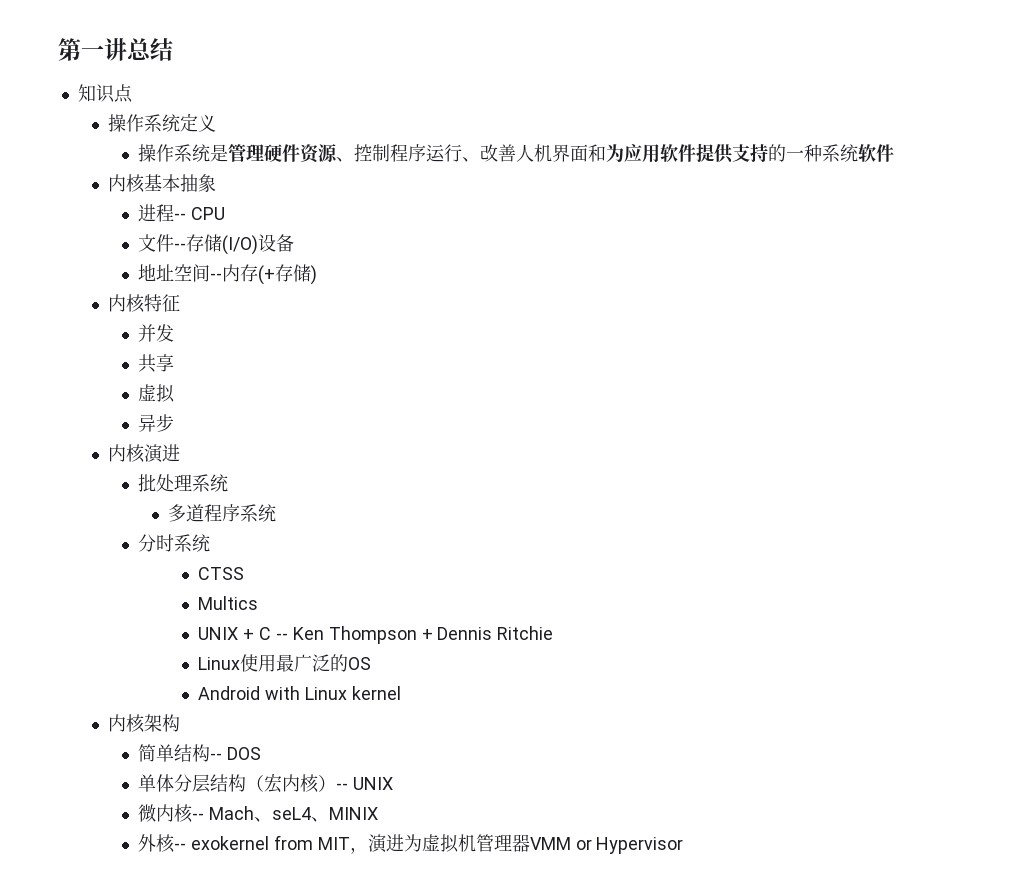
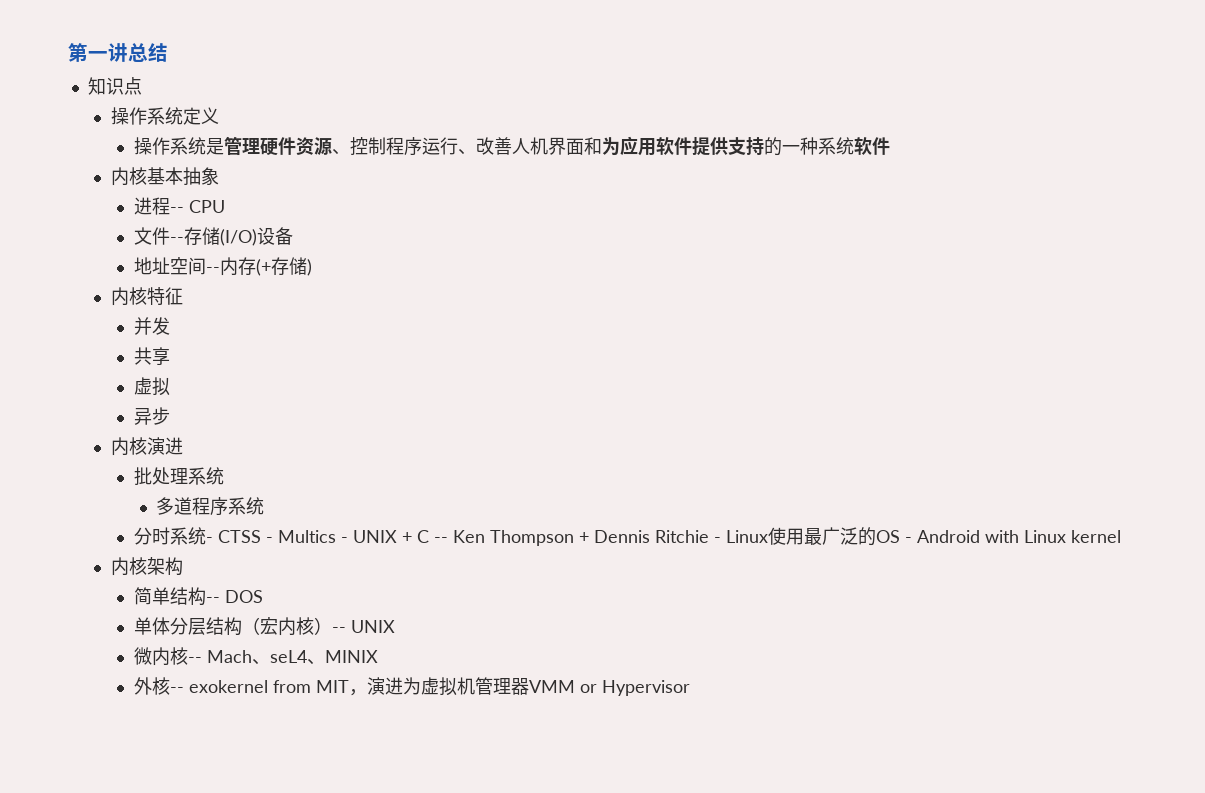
(211, 543) // -> [205,537,213,543] -
(245, 573) // -> [265,537,273,543] -
(259, 603) // -> [340,537,348,543] -
(554, 633) // -> [713,537,721,543] -
(372, 663) // -> [904,537,912,543] -

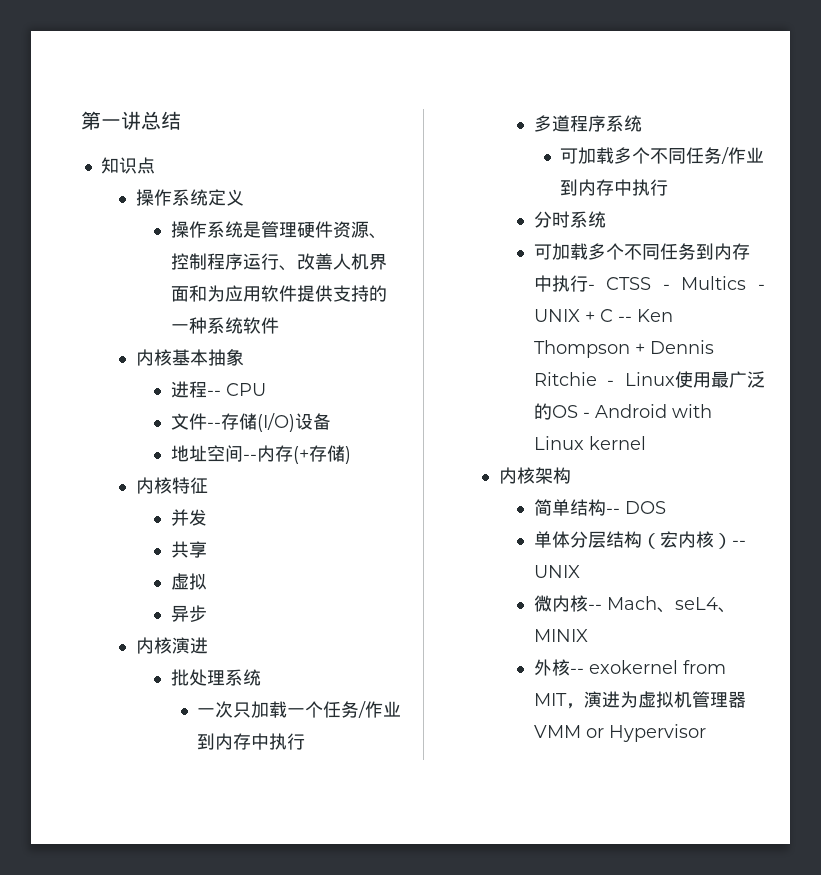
[156,497,265,516] [133,527,206,545] 多道程序系统 // 分时系统 -> [197,701,402,718] [197,733,306,750] [533,115,642,132] [560,147,765,164] [560,179,669,196] [533,211,606,228] [533,243,750,260] [533,275,588,292] 一次只加载一个任务/作业到内存中执行 // 多道程序系统 // 可加载多个不同任务/作业到内存中执行 // 分时系统 // 可加载多个不同任务到内存中执行

